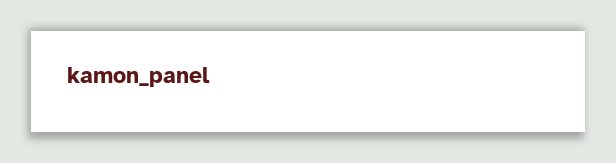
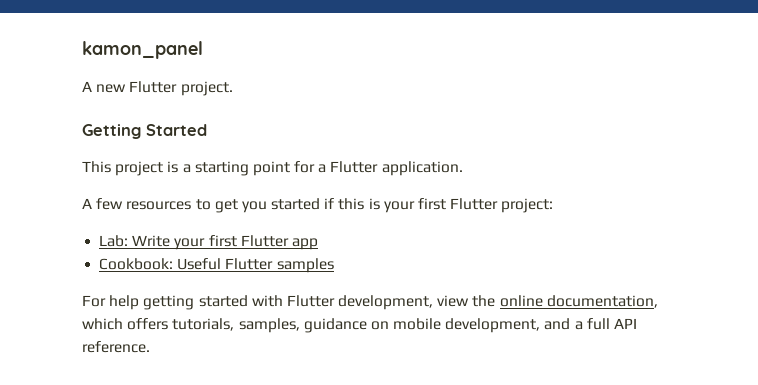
(210, 77) none -> [82,81,233,96] [82,124,207,139] [82,161,463,176] [82,198,554,213] [99,235,318,250] [99,258,334,273] [82,295,658,310] [82,318,638,333] [82,341,150,353] // A new Flutter project. // Getting Started // This project is a starting point for a Flutter application. // A few resources to get you started if this is your first Flutter project: // Lab: Write your first Flutter app // Cookbook: Useful Flutter samples // For help getting started with Flutter development, view the online documentation, which offers tutorials, samples, guidance on mobile development, and a full API reference.

